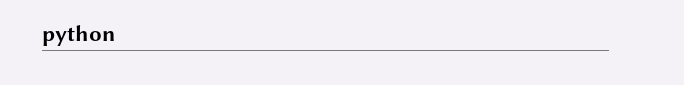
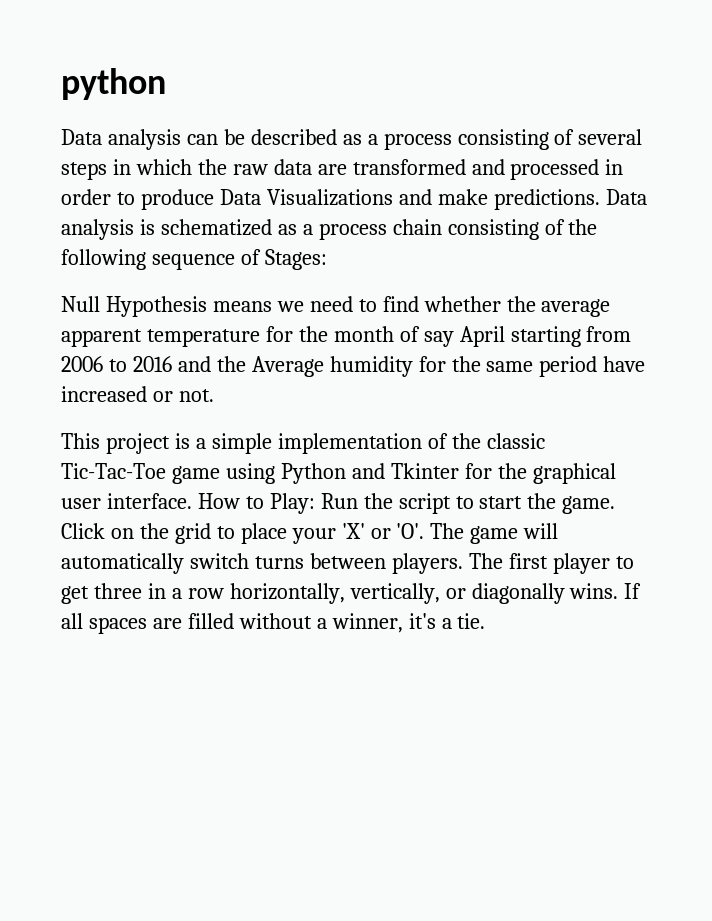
(116, 35) none -> [61,129,643,150] [61,159,624,180] [61,189,647,210] [61,219,598,240] [61,249,327,270] [61,296,611,317] [61,326,632,347] [61,356,646,377] [61,386,214,402] [61,433,545,454] [61,463,616,484] [61,493,616,514] [61,523,559,544] [61,553,634,574] [61,583,642,604] [61,613,486,634] // Data analysis can be described as a process consisting of several steps in which the raw data are transformed and processed in order to produce Data Visualizations and make predictions. Data analysis is schematized as a process chain consisting of the following sequence of Stages: // Null Hypothesis means we need to find whether the average apparent temperature for the month of say April starting from 2006 to 2016 and the Average humidity for the same period have increased or not. // This project is a simple implementation of the classic Tic-Tac-Toe game using Python and Tkinter for the graphical user interface. How to Play: Run the script to start the game. Click on the grid to place your 'X' or 'O'. The game will automatically switch turns between players. The first player to get three in a row horizontally, vertically, or diagonally wins. If all spaces are filled without a winner, it's a tie.

